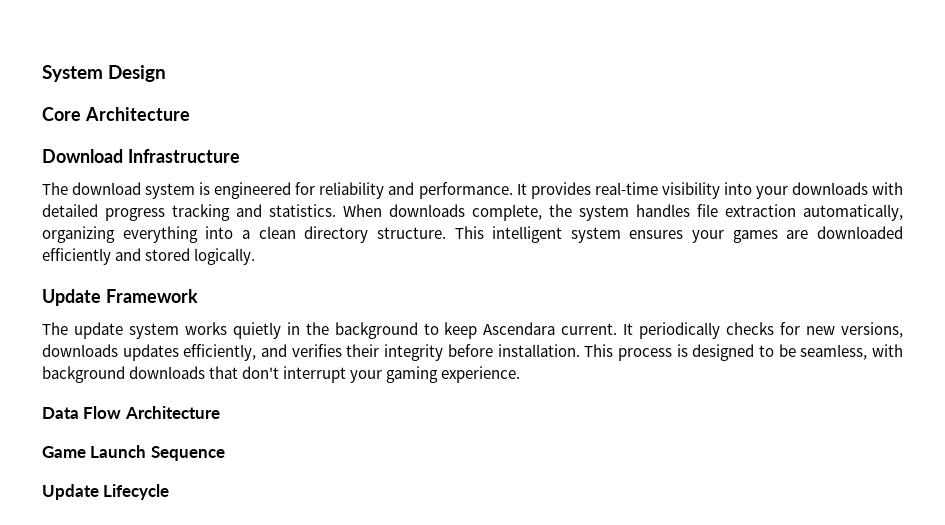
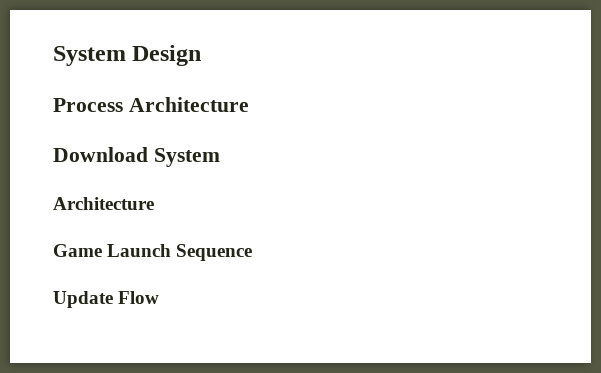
[42,107,81,121] Core -> [53,98,123,112] Process
[127,149,240,163] [42,182,903,199] [42,204,903,221] [42,226,903,243] [42,248,256,265] [42,289,198,306] [42,322,904,339] [42,344,903,361] [42,366,521,383] [42,406,122,419] Infrastructure // The download system is engineered for reliability and performance. It provides real-time visibility into your downloads with detailed progress tracking and statistics. When downloads complete, the system handles file extraction automatically, organizing everything into a clean directory structure. This intelligent system ensures your games are downloaded efficiently and stored logically. // Update Framework // The update system works quietly in the background to keep Ascendara current. It periodically checks for new versions, downloads updates efficiently, and verifies their integrity before installation. This process is designed to be seamless, with background downloads that don't interrupt your gaming experience. // Data Flow -> [153,148,220,167] System //
[103,484,170,500] Lifecycle -> [118,291,160,304] Flow

